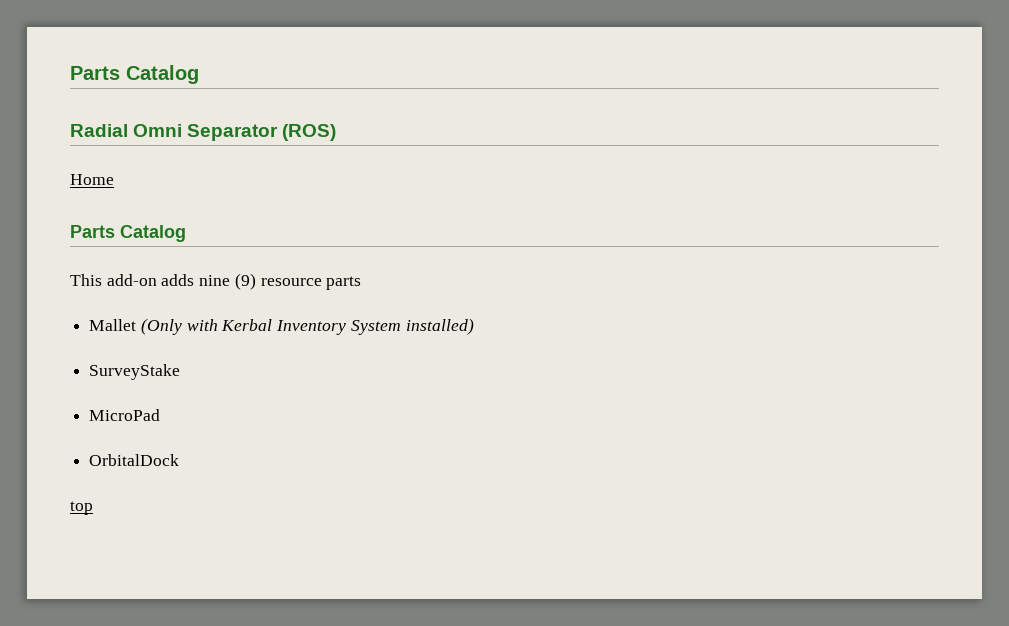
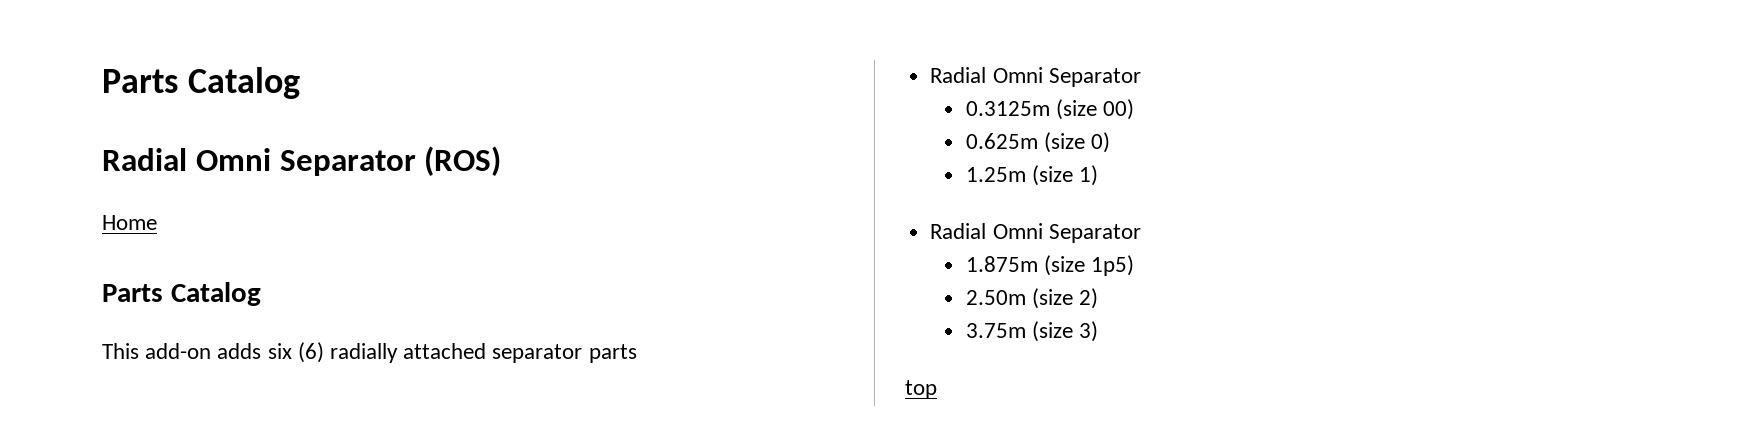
[199,273,362,290] [89,318,474,335] [89,364,181,380] [89,409,161,421] [89,454,180,466] nine (9) resource parts // Mallet (Only with Kerbal Inventory System installed) // SurveyStake // MicroPad // OrbitalDock -> [267,342,637,363] [930,67,1141,87] [966,99,1135,120] [966,132,1111,153] [966,165,1099,186] [930,223,1141,243] [966,255,1135,276] [966,288,1099,309] [966,321,1099,342] six (6) radially attached separator parts // Radial Omni Separator // 0.3125m (size 00) // 0.625m (size 0) // 1.25m (size 1) // Radial Omni Separator // 1.875m (size 1p5) // 2.50m (size 2) // 3.75m (size 3)

